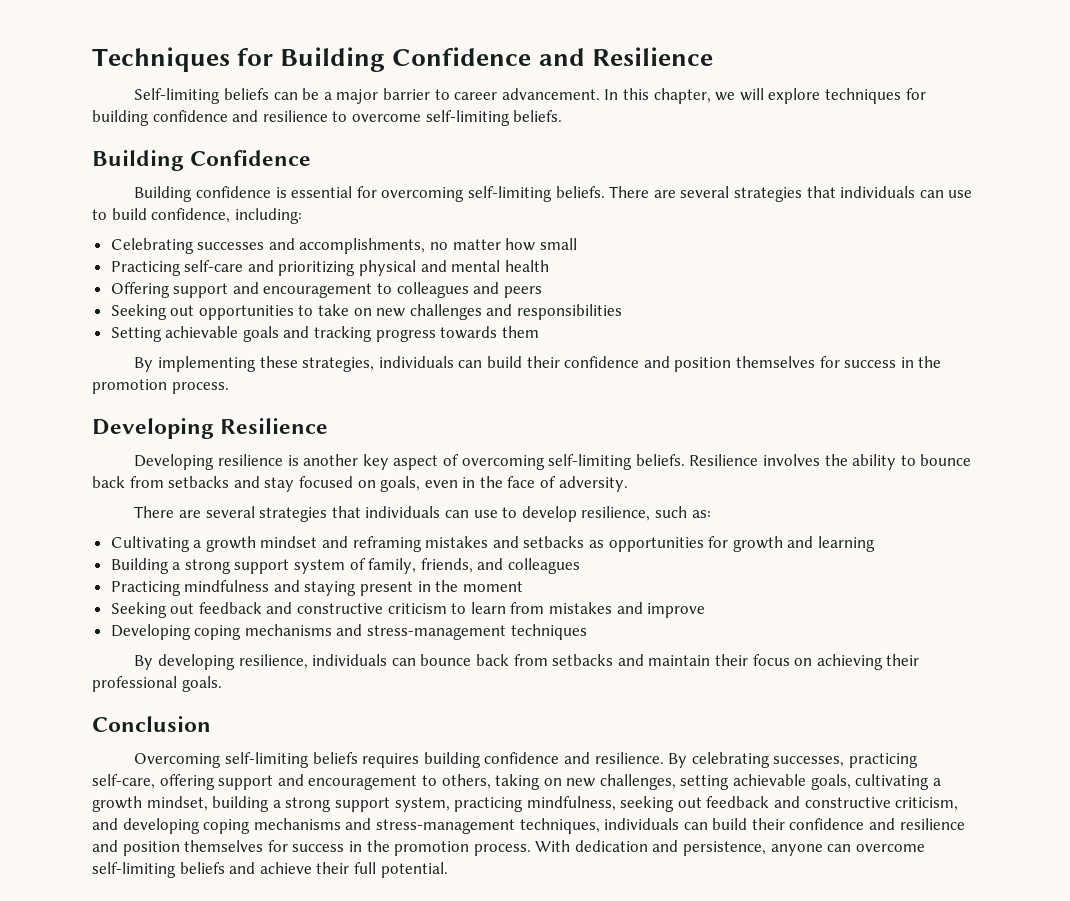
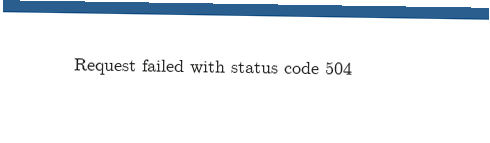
[92,47,713,72] [134,88,926,104] [92,110,563,126] [92,150,312,171] [134,186,973,202] [92,208,302,224] [110,238,577,254] [110,260,549,276] [110,282,542,298] [110,304,623,320] [110,326,539,342] [134,356,942,372] [92,379,229,394] [92,418,329,439] [134,454,972,470] [92,476,628,492] [134,506,711,522] [110,536,875,552] [110,558,581,574] [110,580,523,596] [110,602,706,618] [110,624,587,640] [134,654,920,670] [92,676,222,692] [92,716,211,732] [134,752,918,768] [92,774,941,790] [92,796,959,812] [92,818,965,834] [92,840,925,856] [92,862,448,878] Techniques for Building Confidence and Resilience // Self-limiting beliefs can be a major barrier to career advancement. In this chapter, we will explore techniques for building confidence and resilience to overcome self-limiting beliefs. // Building Confidence // Building confidence is essential for overcoming self-limiting beliefs. There are several strategies that individuals can use to build confidence, including: // Celebrating successes and accomplishments, no matter how small // Practicing self-care and prioritizing physical and mental health // Offering support and encouragement to colleagues and peers // Seeking out opportunities to take on new challenges and responsibilities // Setting achievable goals and tracking progress towards them // By implementing these strategies, individuals can build their confidence and position themselves for success in the promotion process. // Developing Resilience // Developing resilience is another key aspect of overcoming self-limiting beliefs. Resilience involves the ability to bounce back from setbacks and stay focused on goals, even in the face of adversity. // There are several strategies that individuals can use to develop resilience, such as: // Cultivating a growth mindset and reframing mistakes and setbacks as opportunities for growth and learning // Building a strong support system of family, friends, and colleagues // Practicing mindfulness and staying present in the moment // Seeking out feedback and constructive criticism to learn from mistakes and improve // Developing coping mechanisms and stress-management techniques // By developing resilience, individuals can bounce back from setbacks and maintain their focus on achieving their professional goals. // Conclusion // Overcoming self-limiting beliefs requires building confidence and resilience. By celebrating successes, practicing self-care, offering support and encouragement to others, taking on new challenges, setting achievable goals, cultivating a growth mindset, building a strong support system, practicing mindfulness, seeking out feedback and constructive criticism, and developing coping mechanisms and stress-management techniques, individuals can build their confidence and resilience and position themselves for success in the promotion process. With dedication and persistence, anyone can overcome self-limiting beliefs and achieve their full potential. -> [73,58,353,76] Request failed with status code 504

